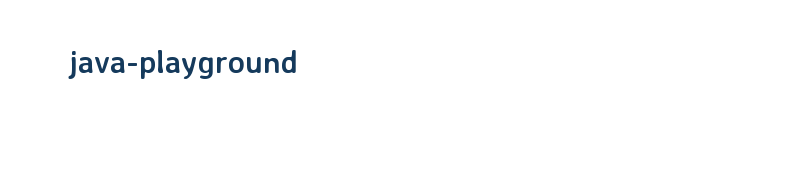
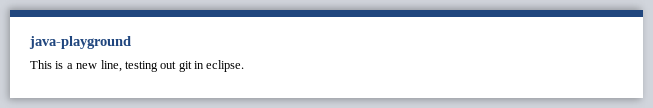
(298, 64) none -> [30,60,245,72] // This is a new line, testing out git in eclipse.

